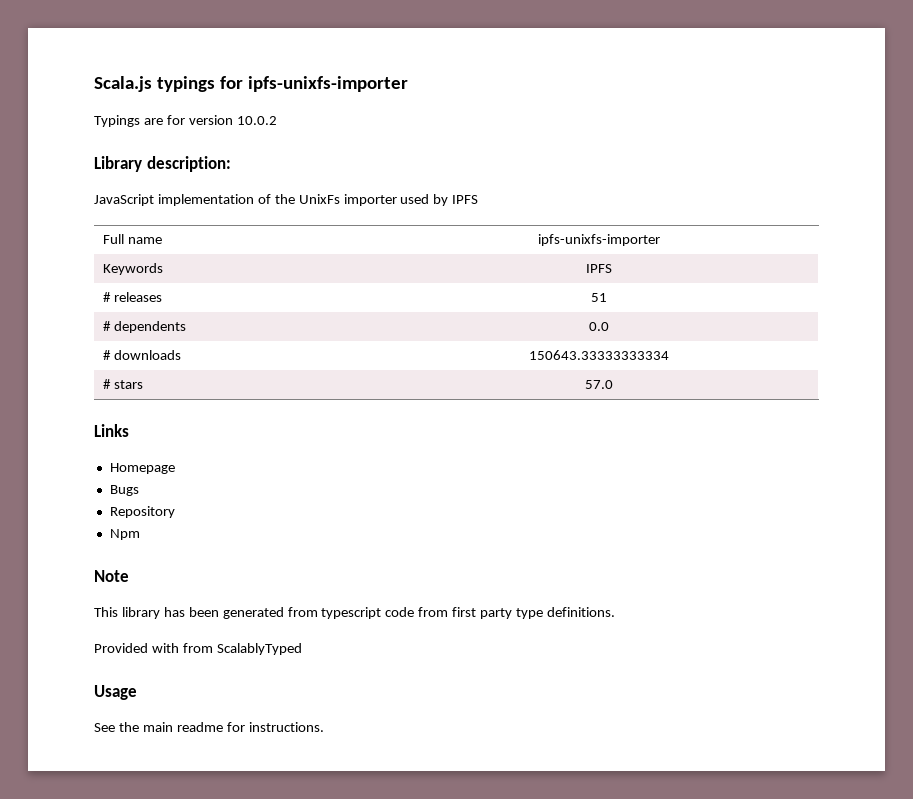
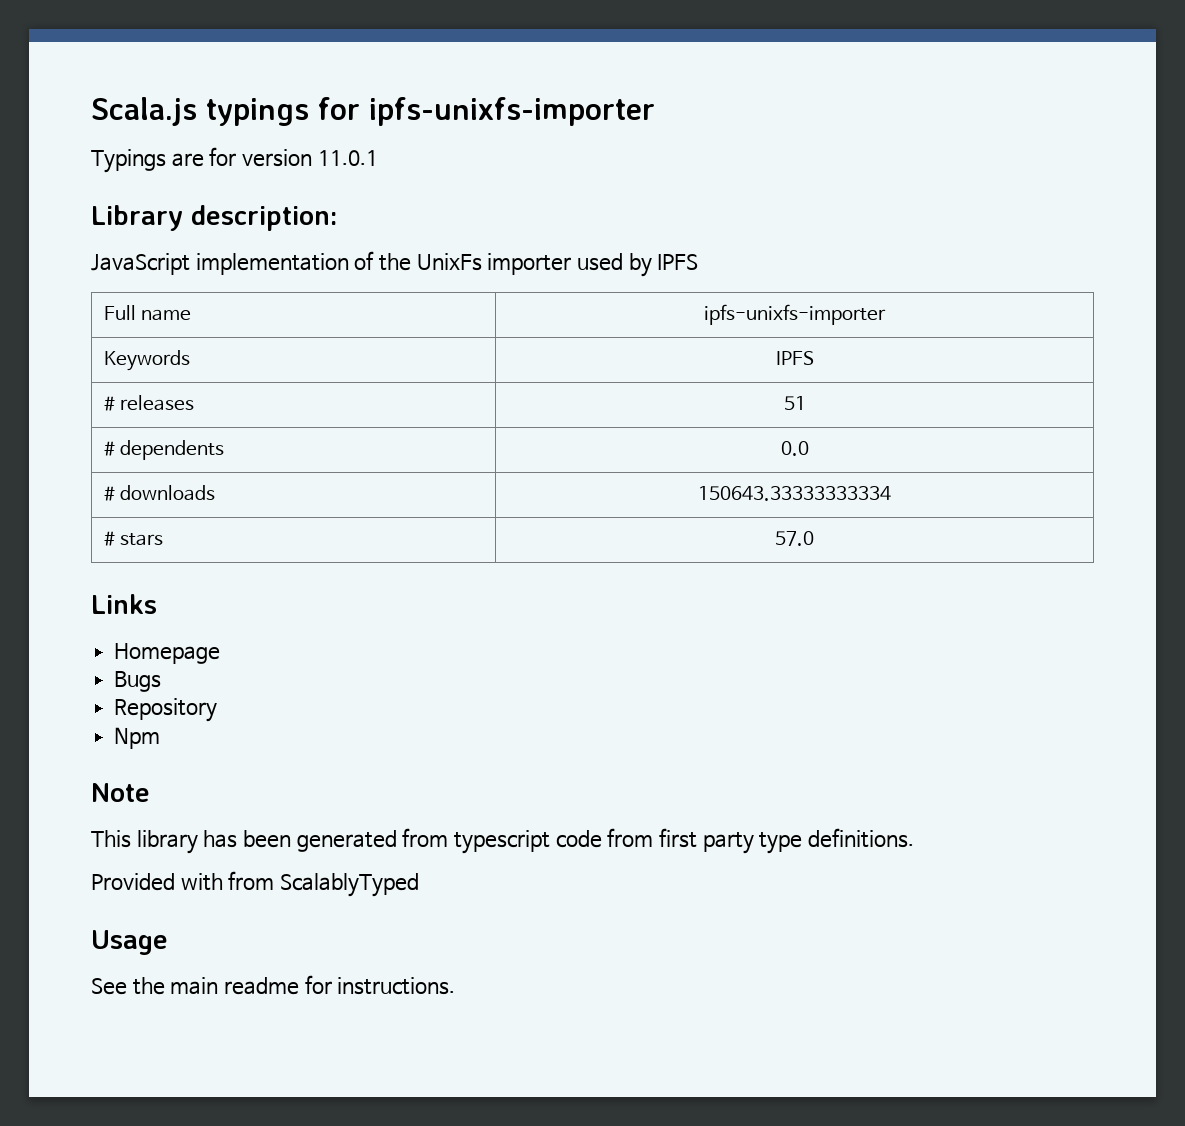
[236,116,277,125] 10.0.2 -> [317,150,378,166] 11.0.1

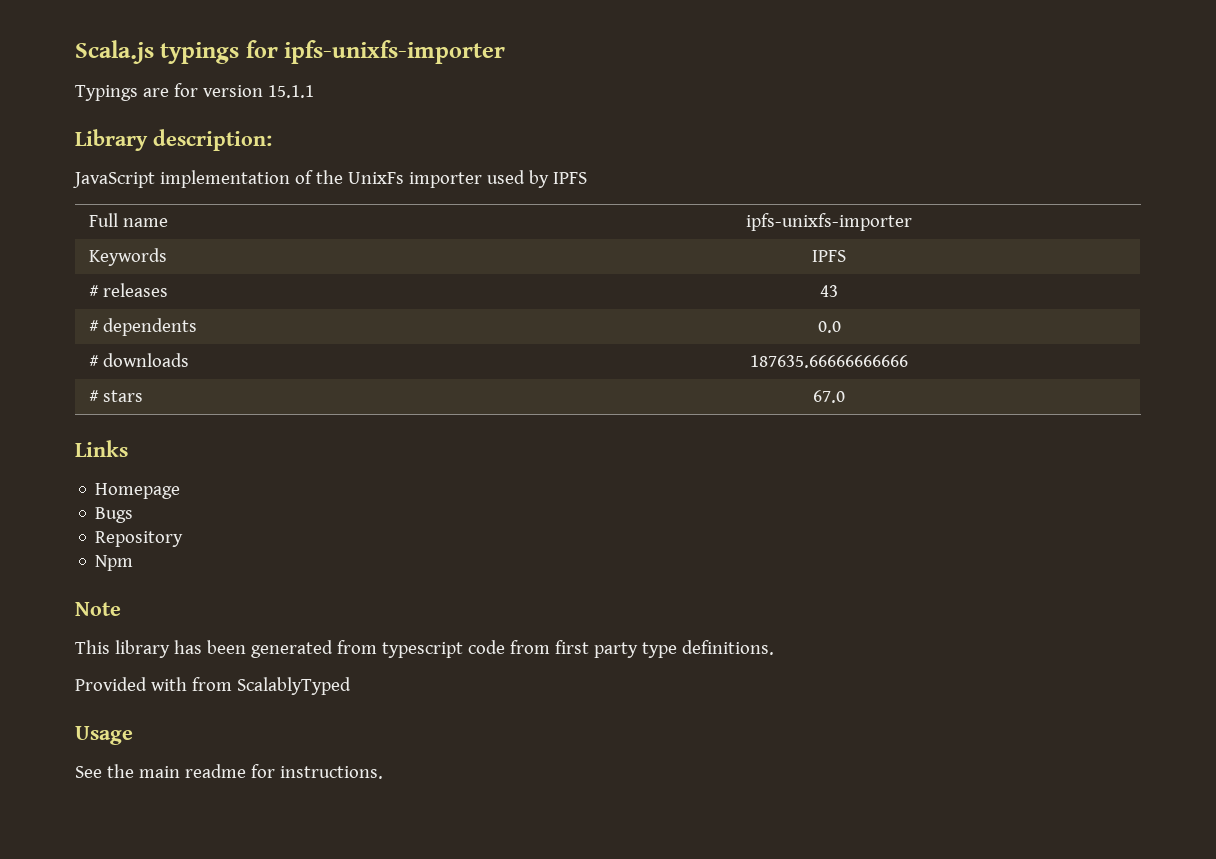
[317,150,378,166] 11.0.1 -> [267,85,314,98] 15.1.1
[783,396,806,410] 51 -> [820,285,838,297] 43
[698,486,892,501] 150643.33333333334 -> [750,355,908,368] 187635.66666666666
[775,531,815,546] 57.0 -> [813,390,845,403] 67.0

